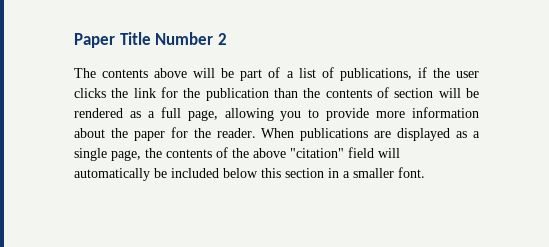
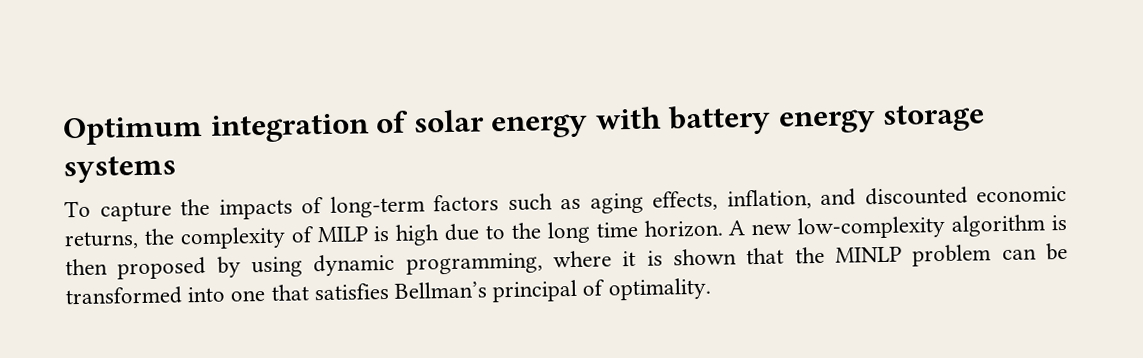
[74,32,227,48] [74,67,479,81] [74,87,479,101] [74,107,479,121] [74,127,481,141] [74,147,400,161] [74,167,425,181] Paper Title Number 2 // The contents above will be part of a list of publications, if the user clicks the link for the publication than the contents of section will be rendered as a full page, allowing you to provide more information about the paper for the reader. When publications are displayed as a single page, the contents of the above "citation" field will automatically be included below this section in a smaller font. -> [62,104,986,146] [63,155,176,184] [64,185,1067,222] [64,214,1067,250] [65,242,1069,280] [65,277,711,306] Optimum integration of solar energy with battery energy storage systems // To capture the impacts of long-term factors such as aging effects, inflation, and discounted economic returns, the complexity of MILP is high due to the long time horizon. A new low-complexity algorithm is then proposed by using dynamic programming, where it is shown that the MINLP problem can be transformed into one that satisfies Bellman’s principal of optimality.

